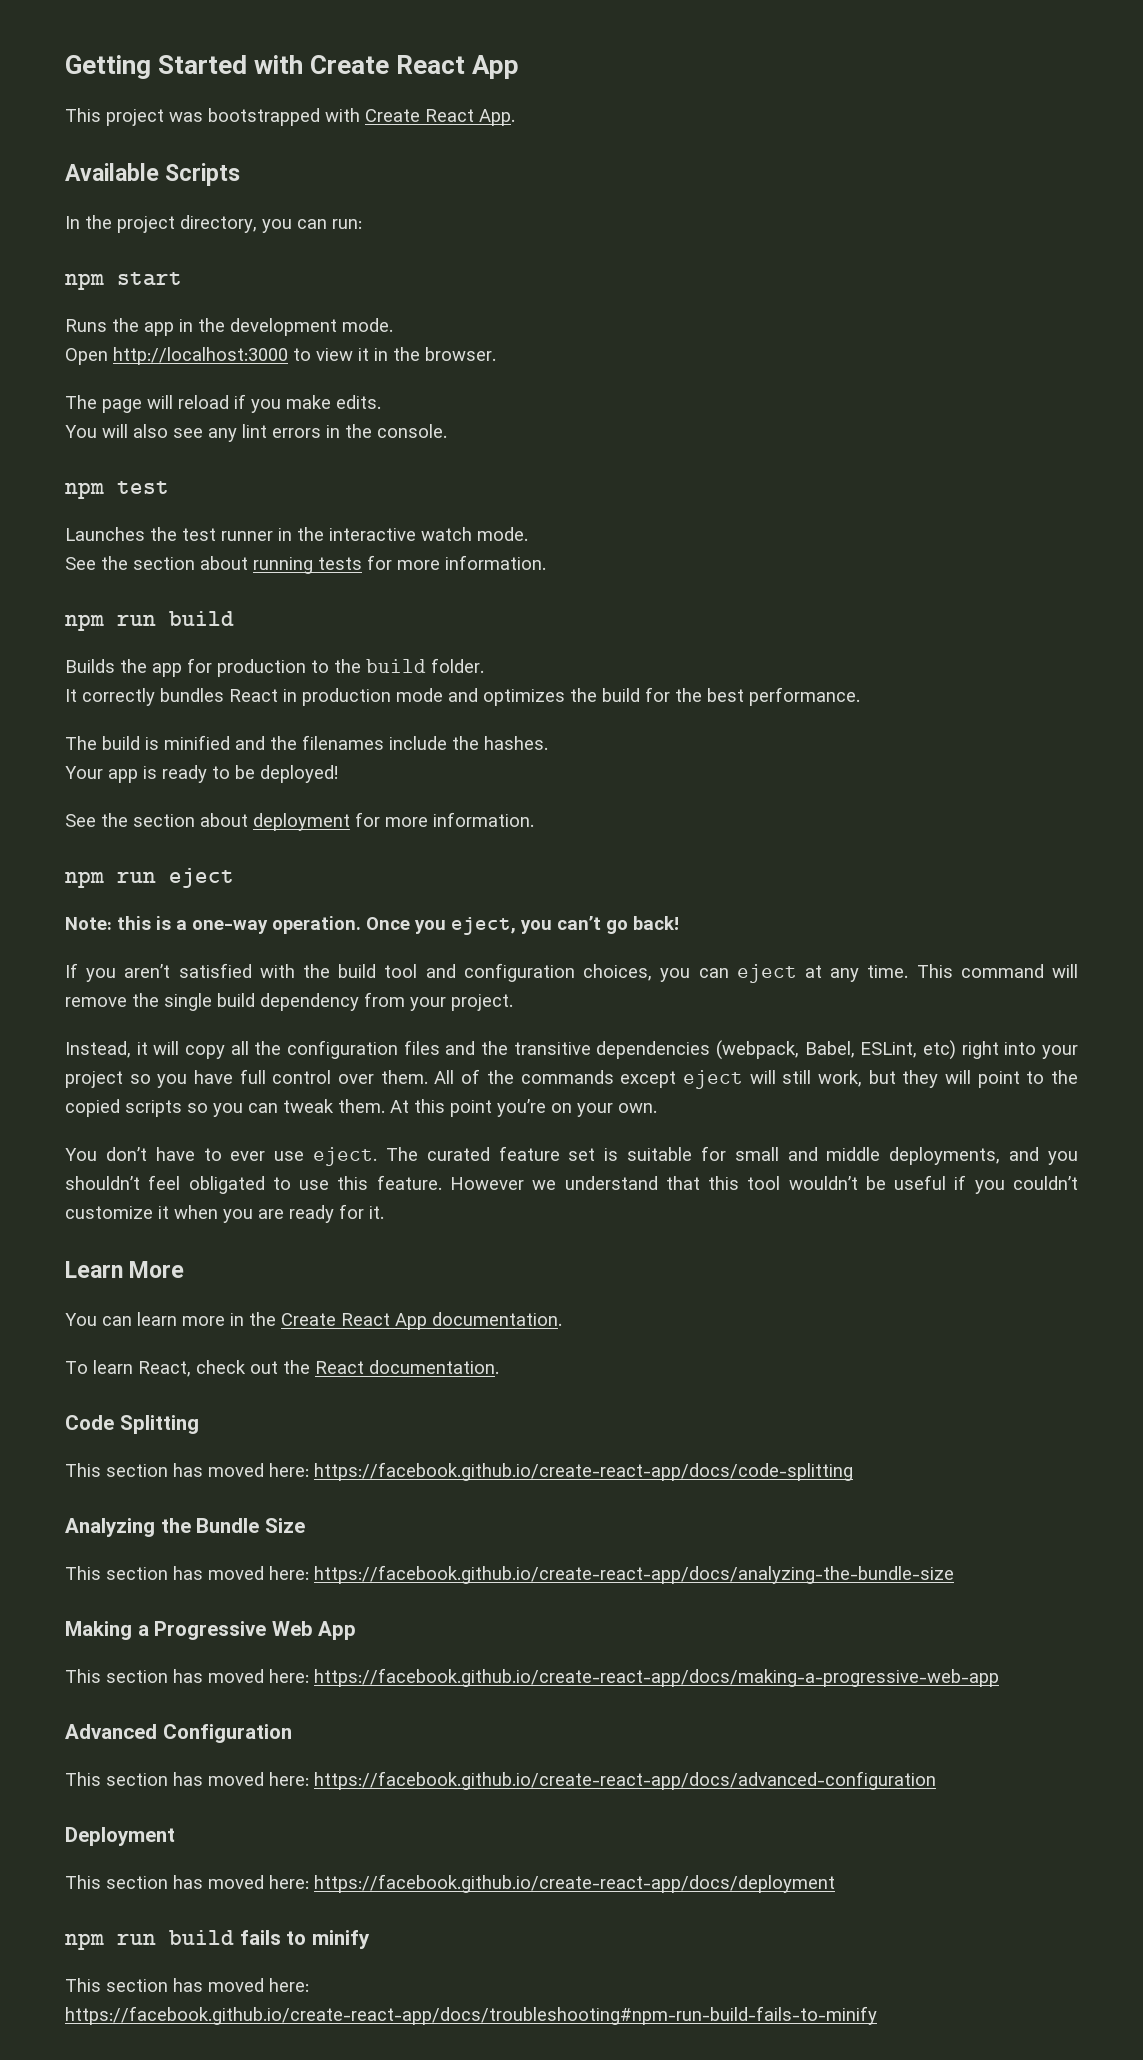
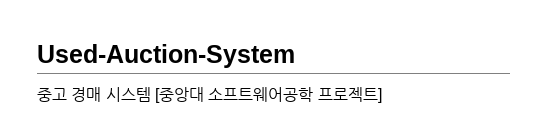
[65,55,520,79] [65,108,515,126] [65,163,241,186] [65,215,362,233] [65,272,182,290] [65,318,393,336] [65,347,496,365] [65,394,381,413] [65,424,447,442] [65,481,169,499] [65,527,528,541] [65,555,546,574] [65,611,234,631] [65,658,484,677] [65,687,860,706] [65,735,548,750] [65,765,338,783] [65,812,534,831] [65,868,234,888] [65,916,679,935] [65,963,1078,983] [65,992,513,1011] [65,1040,1078,1060] [65,1069,1078,1089] [65,1099,657,1117] [65,1146,1079,1166] [65,1175,1079,1194] [65,1204,384,1223] [65,1261,185,1278] [65,1312,562,1330] [65,1360,499,1377] [65,1415,199,1434] [65,1462,853,1481] [65,1518,305,1537] [65,1565,954,1584] [65,1621,357,1640] [65,1668,999,1687] [65,1724,292,1743] [65,1771,936,1790] [65,1827,175,1846] [65,1874,835,1893] [65,1930,370,1950] [65,1978,309,1992] [65,2006,877,2025] Getting Started with Create React App // This project was bootstrapped with Create React App. // Available Scripts // In the project directory, you can run: // npm start // Runs the app in the development mode. // Open http://localhost:3000 to view it in the browser. // The page will reload if you make edits. // You will also see any lint errors in the console. // npm test // Launches the test runner in the interactive watch mode. // See the section about running tests for more information. // npm run build // Builds the app for production to the build folder. // It correctly bundles React in production mode and optimizes the build for the best performance. // The build is minified and the filenames include the hashes. // Your app is ready to be deployed! // See the section about deployment for more information. // npm run eject // Note: this is a one-way operation. Once you eject, you can’t go back! // If you aren’t satisfied with the build tool and configuration choices, you can eject at any time. This command will remove the single build dependency from your project. // Instead, it will copy all the configuration files and the transitive dependencies (webpack, Babel, ESLint, etc) right into your project so you have full control over them. All of the commands except eject will still work, but they will point to the copied scripts so you can tweak them. At this point you’re on your own. // You don’t have to ever use eject. The curated feature set is suitable for small and middle deployments, and you shouldn’t feel obligated to use this feature. However we understand that this tool wouldn’t be useful if you couldn’t customize it when you are ready for it. // Learn More // You can learn more in the Create React App documentation. // To learn React, check out the React documentation. // Code Splitting // This section has moved here: https://facebook.github.io/create-react-app/docs/code-splitting // Analyzing the Bundle Size // This section has moved here: https://facebook.github.io/create-react-app/docs/analyzing-the-bundle-size // Making a Progressive Web App // This section has moved here: https://facebook.github.io/create-react-app/docs/making-a-progressive-web-app // Advanced Configuration // This section has moved here: https://facebook.github.io/create-react-app/docs/advanced-configuration // Deployment // This section has moved here: https://facebook.github.io/create-react-app/docs/deployment // npm run build fails to minify // This section has moved here: https://facebook.github.io/create-react-app/docs/troubleshooting#npm-run-build-fails-to-minify -> [37,44,295,68] [37,87,382,103] Used-Auction-System // 중고 경매 시스템 [중앙대 소프트웨어공학 프로젝트]

